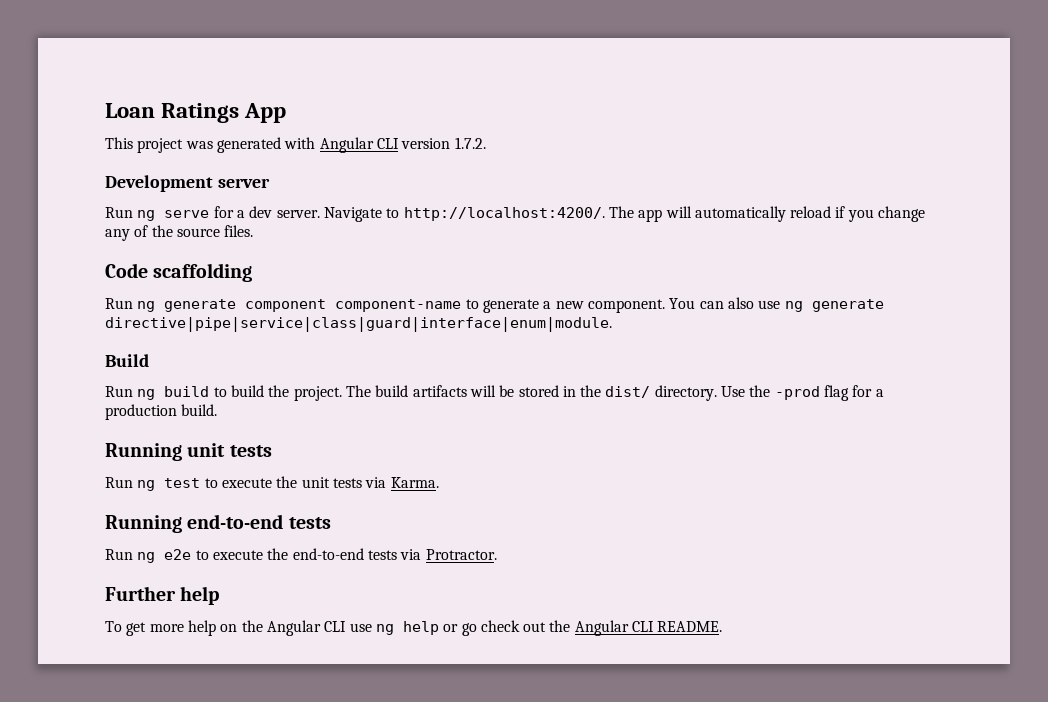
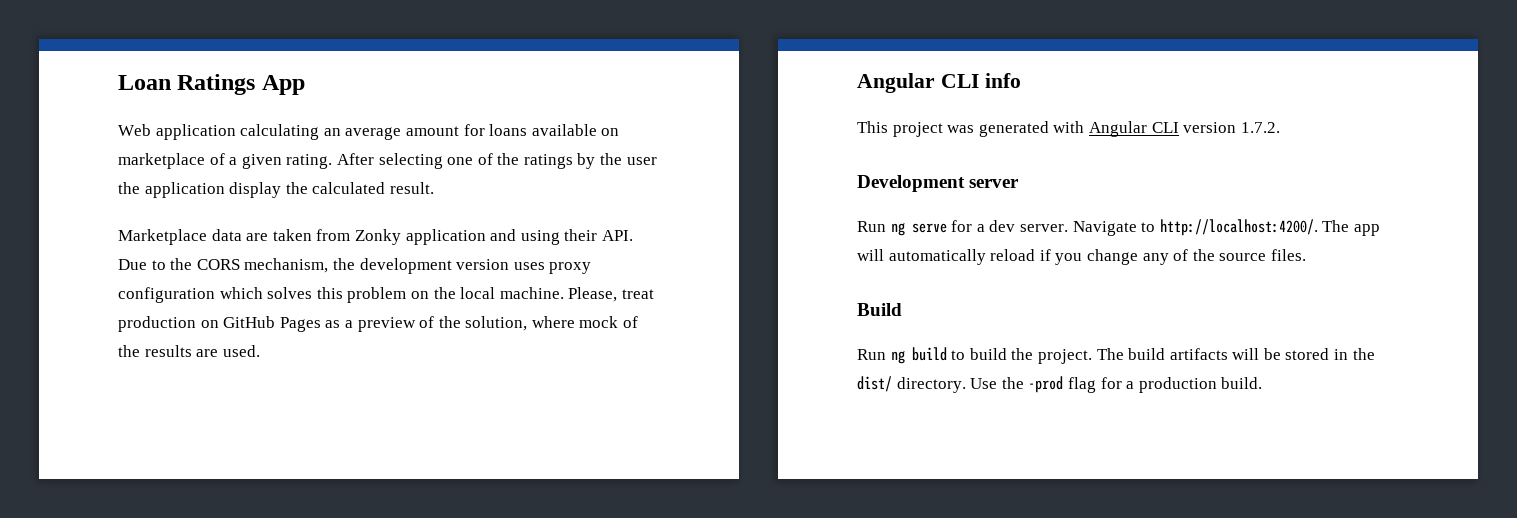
(287, 113) none -> [118,124,620,140] [118,153,657,169] [118,182,434,198] [118,229,633,245] [118,258,592,274] [118,287,654,303] [118,316,639,332] [118,345,260,357] [857,73,1021,93] // Web application calculating an average amount for loans available on marketplace of a given rating. After selecting one of the ratings by the user the application display the calculated result. // Marketplace data are taken from Zonky application and using their API. Due to the CORS mechanism, the development version uses proxy configuration which solves this problem on the local machine. Please, treat production on GitHub Pages as a preview of the solution, where mock of the results are used. // Angular CLI info
[105,263,253,282] [105,297,884,313] [105,317,612,332] // Code scaffolding // Run ng generate component component-name to generate a new component. You can also use ng generate directive|pipe|service|class|guard|interface|enum|module. -> (1306, 255) none
[105,443,272,461] [105,476,439,491] [105,514,331,533] [105,548,497,563] [105,586,220,605] [105,620,723,636] // Running unit tests // Run ng test to execute the unit tests via Karma. // Running end-to-end tests // Run ng e2e to execute the end-to-end tests via Protractor. // Further help // To get more help on the Angular CLI use ng help or go check out the Angular CLI README. -> (1263, 383) none

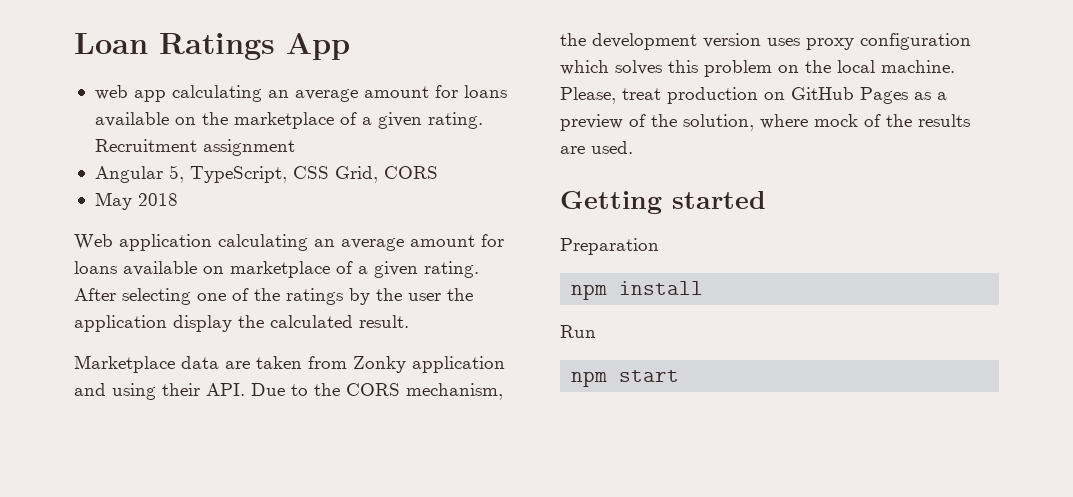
(305, 85) none -> [94,85,507,102] [94,112,483,129] [94,139,295,156] [94,165,438,183] [94,192,178,210] // web app calculating an average amount for loans available on the marketplace of a given rating. Recruitment assignment // Angular 5, TypeScript, CSS Grid, CORS // May 2018
[857,73,1021,93] [857,121,1280,137] [857,175,1020,192] [857,219,1380,236] [857,249,1306,265] [857,303,902,316] [857,347,1375,364] [857,376,1263,393] Angular CLI info // This project was generated with Angular CLI version 1.7.2. // Development server // Run ng serve for a dev server. Navigate to http://localhost:4200/. The app will automatically reload if you change any of the source files. // Build // Run ng build to build the project. The build artifacts will be stored in the dist/ directory. Use the -prod flag for a production build. -> [560,191,766,214] [560,238,659,255] [571,281,704,300] [560,325,596,338] [571,370,680,387] Getting started // Preparation // npm install // Run // npm start

